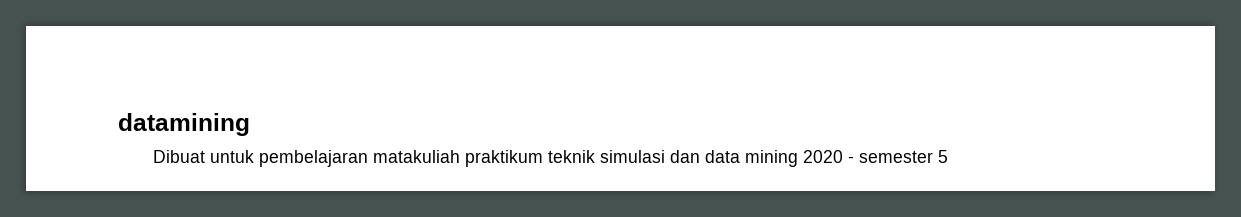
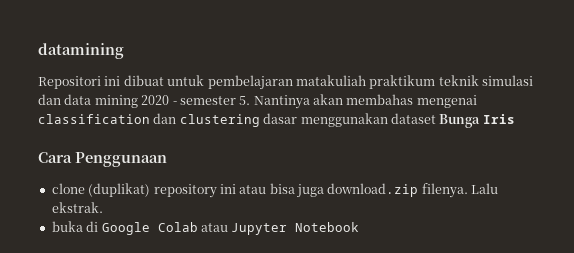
[152,150,205,163] Dibuat -> [38,75,164,89] Repositori ini dibuat
[937,150,948,163] 5 -> [239,94,477,109] [38,113,515,128] [38,152,167,167] [51,183,499,198] [51,202,103,213] [51,221,360,235] 5. Nantinya akan membahas mengenai classification dan clustering dasar menggunakan dataset Bunga Iris // Cara Penggunaan // clone (duplikat) repository ini atau bisa juga download.zip filenya. Lalu ekstrak. // buka di Google Colab atau Jupyter Notebook

